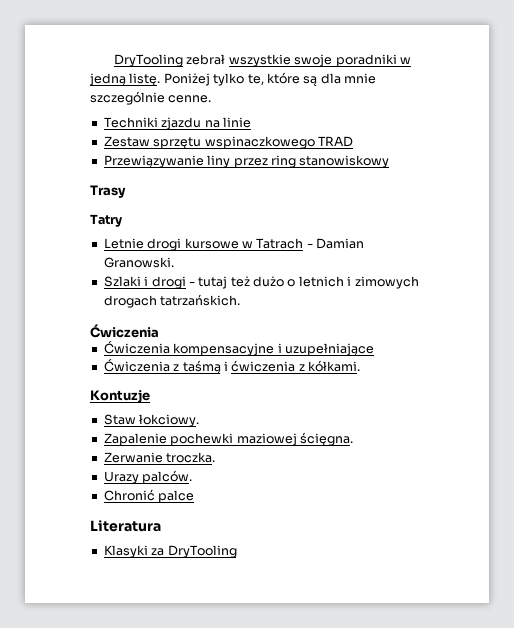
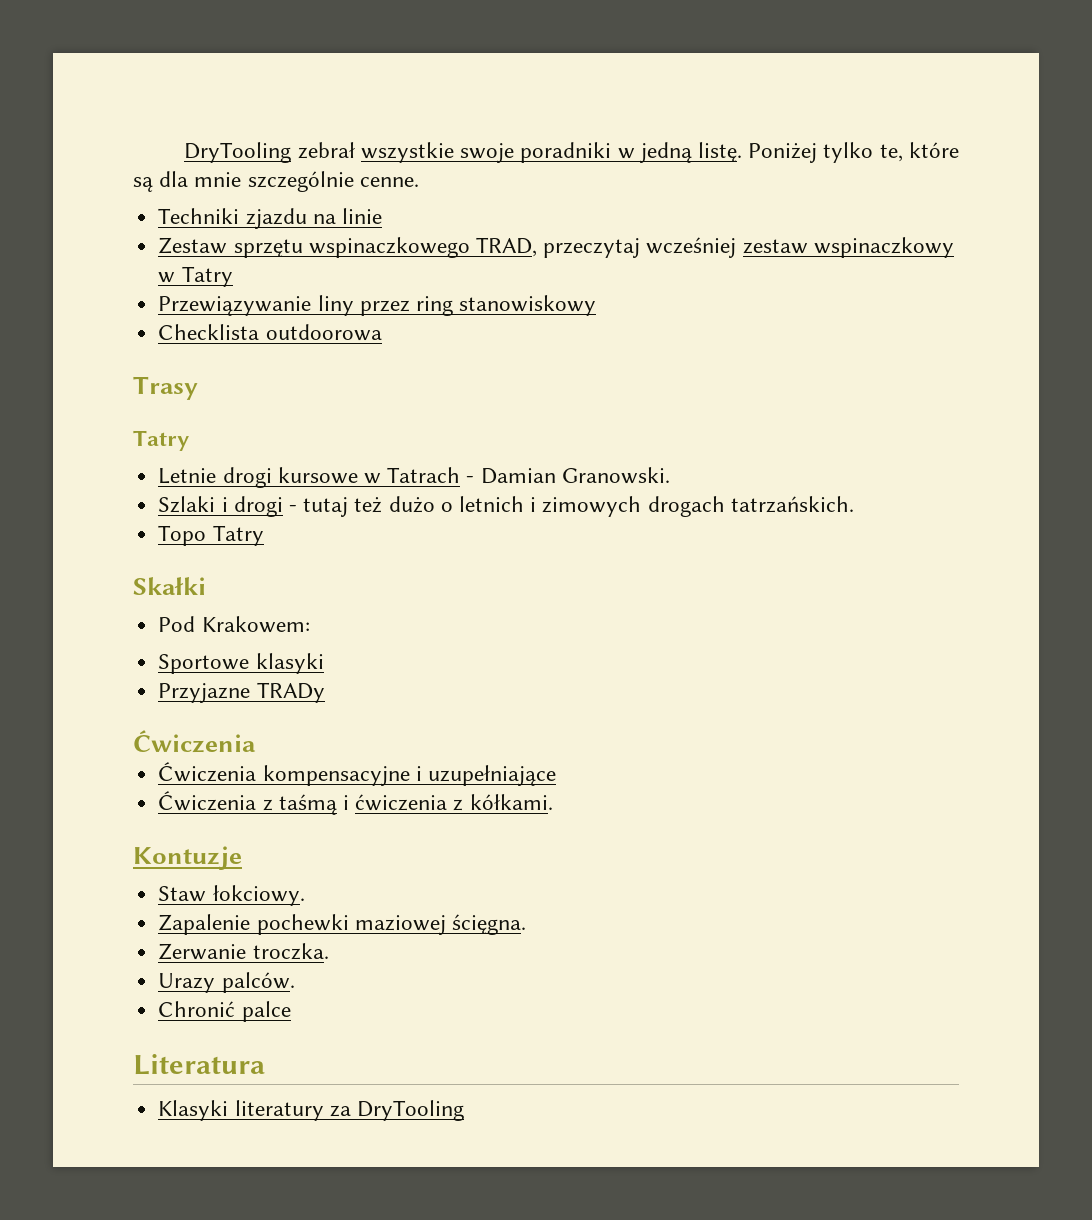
[317,136,353,147] TRAD -> [475,237,954,258] [158,266,233,287] TRAD, przeczytaj wcześniej zestaw wspinaczkowy w Tatry
(390, 161) none -> [158,324,382,341] // Checklista outdoorowa
(241, 300) none -> [158,525,264,546] [133,577,206,595] [158,616,310,633] [158,653,324,674] [158,682,325,703] // Topo Tatry // Skałki // Pod Krakowem: // Sportowe klasyki // Przyjazne TRADy
(148, 551) none -> [234,1100,324,1121] literatury

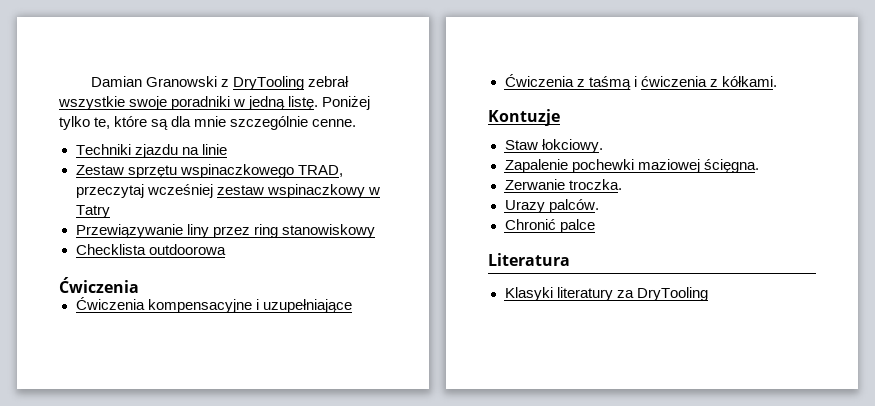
(184, 152) none -> [91,76,230,87] Damian Granowski z
[133,376,198,400] [133,430,189,451] [158,467,670,488] [158,496,854,517] [158,525,264,546] [133,577,206,595] [158,616,310,633] [158,653,324,674] [158,682,325,703] // Trasy // Tatry // Letnie drogi kursowe w Tatrach - Damian Granowski. // Szlaki i drogi - tutaj też dużo o letnich i zimowych drogach tatrzańskich. // Topo Tatry // Skałki // Pod Krakowem: // Sportowe klasyki // Przyjazne TRADy -> (226, 249) none

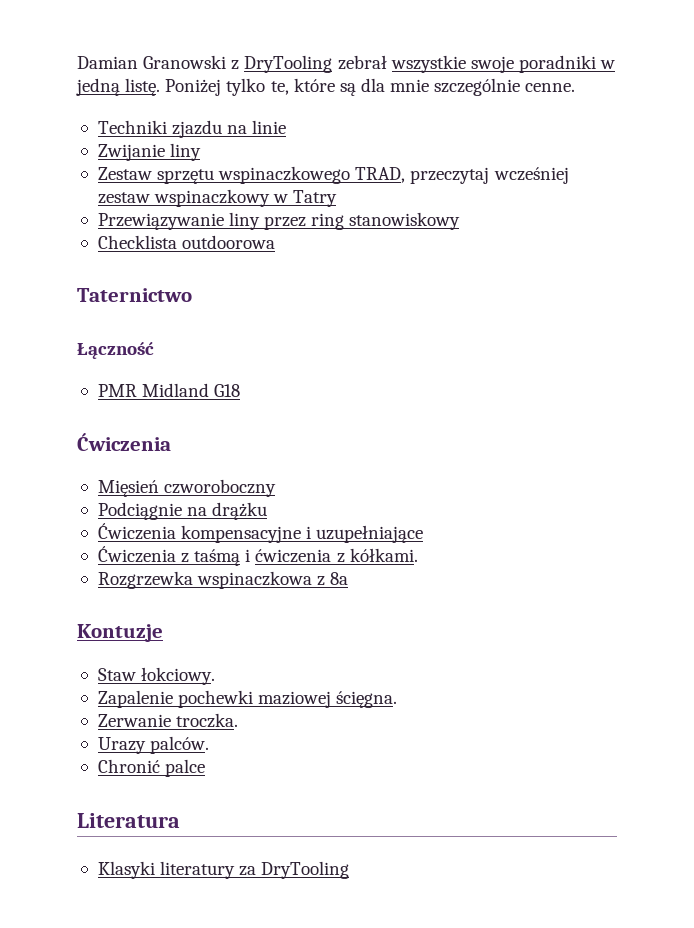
(227, 149) none -> [97,143,202,161] // Zwijanie liny
[59,277,139,293] Ćwiczenia -> [77,288,192,302] [77,342,154,359] [97,383,241,397] [77,433,171,451] [97,479,277,497] [97,502,268,520] Taternictwo // Łączność // PMR Midland G18 // Ćwiczenia // Mięsień czworoboczny // Podciągnie na drążku
(777, 81) none -> [97,571,349,589] // Rozgrzewka wspinaczkowa z 8a

